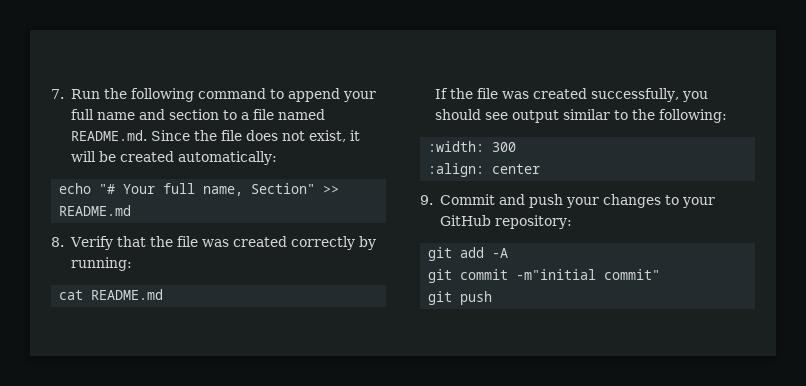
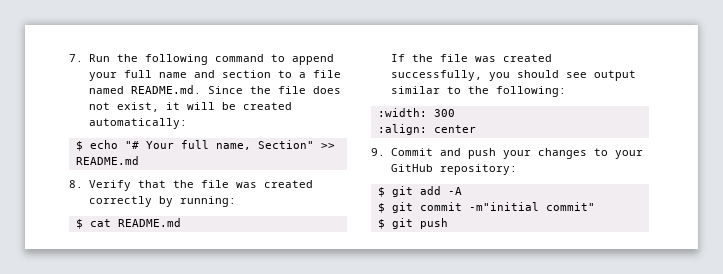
(277, 158) none -> [75,141,83,151] $
(132, 264) none -> [75,219,83,229] $
(572, 222) none -> [377,187,385,197] $
(509, 253) none -> [377,203,385,213] $
(661, 274) none -> [377,219,385,229] $

